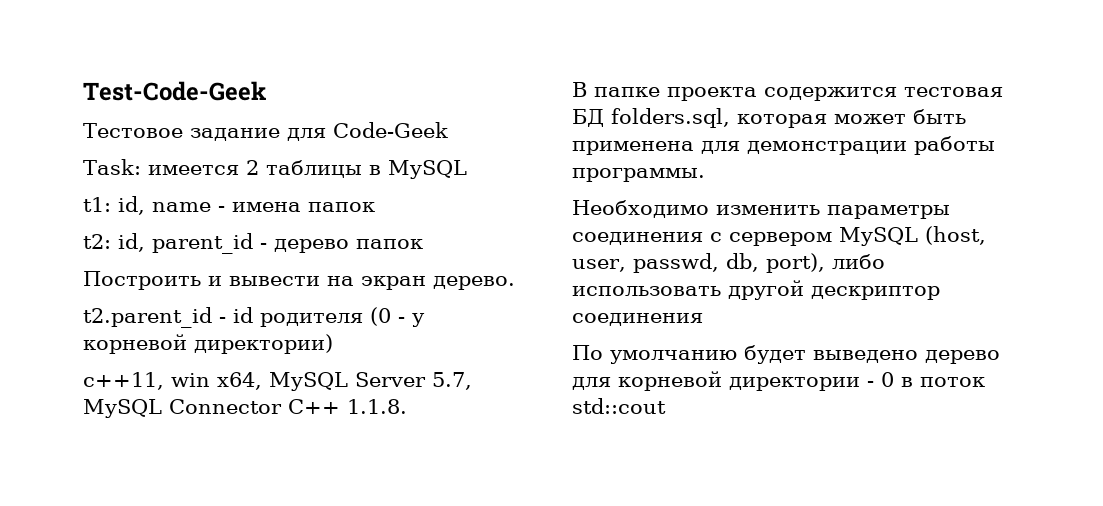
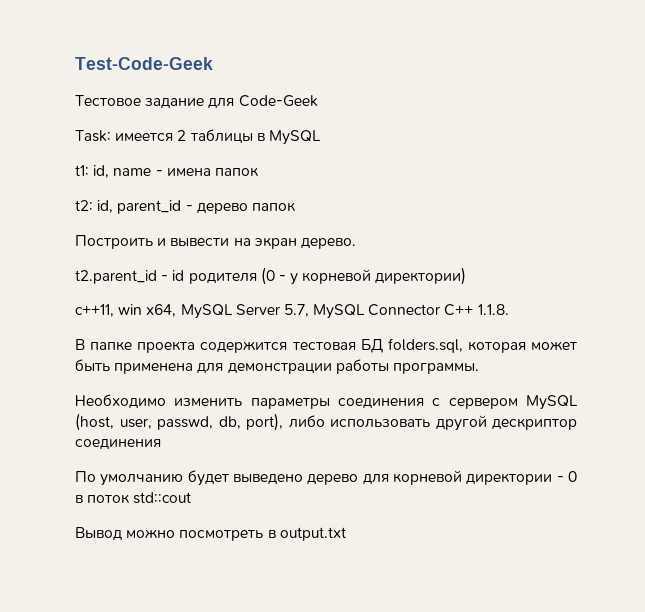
(666, 406) none -> [75,527,346,541] // Вывод можно посмотреть в output.txt

